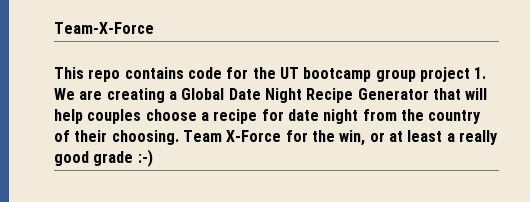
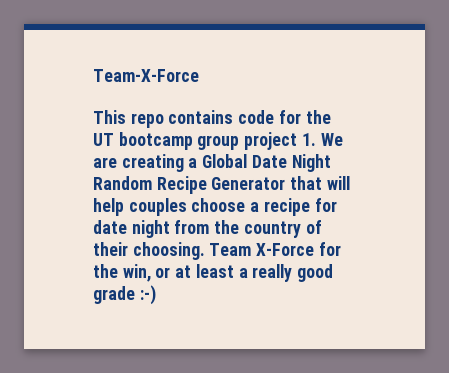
(302, 95) none -> [93,176,152,190] Random

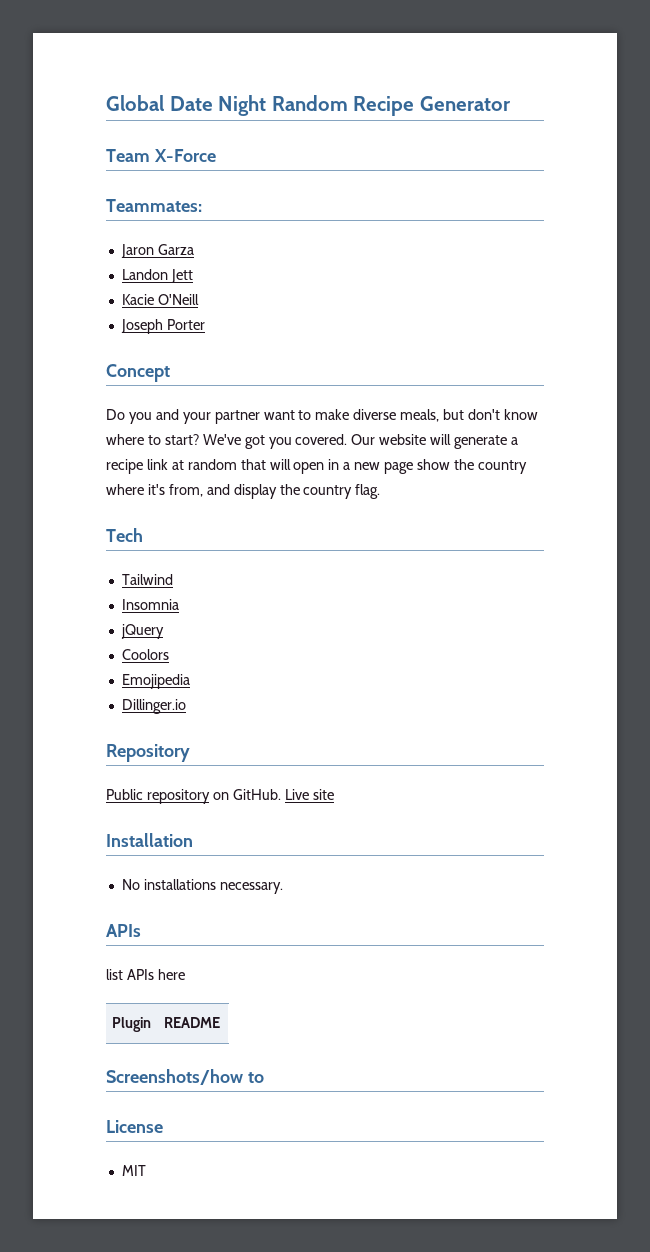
[93,69,199,82] [93,110,331,128] [93,132,343,150] [93,154,198,172] Team-X-Force // This repo contains code for the UT bootcamp group project 1. We are creating a -> (106, 103) none
[290,176,350,190] [93,198,337,216] [93,220,322,238] [93,242,341,260] [93,264,334,282] [93,285,156,305] that will help couples choose a recipe for date night from the country of their choosing. Team X-Force for the win, or at least a really good grade :-) -> [106,149,216,162] [106,199,202,212] [120,244,194,258] [121,269,193,283] [121,294,199,305] [120,319,205,334] [106,364,170,382] [106,409,538,424] [106,434,519,449] [106,459,527,474] [106,484,381,499] [106,528,143,542] [121,574,173,585] [121,599,179,610] [120,624,164,639] [121,649,169,660] [121,674,190,689] [121,699,186,714] [106,744,190,762] [106,789,334,804] [106,833,193,847] [121,879,283,894] [106,924,141,937] [106,969,185,980] [112,1017,152,1032] [164,1017,221,1028] [106,1069,264,1085] [106,1120,163,1133] [121,1165,146,1176] // Team X-Force // Teammates: // Jaron Garza // Landon Jett // Kacie O'Neill // Joseph Porter // Concept // Do you and your partner want to make diverse meals, but don't know where to start? We've got you covered. Our website will generate a recipe link at random that will open in a new page show the country where it's from, and display the country flag. // Tech // Tailwind // Insomnia // jQuery // Coolors // Emojipedia // Dillinger.io // Repository // Public repository on GitHub. Live site // Installation // No installations necessary. // APIs // list APIs here // Plugin | README // Screenshots/how to // License // MIT

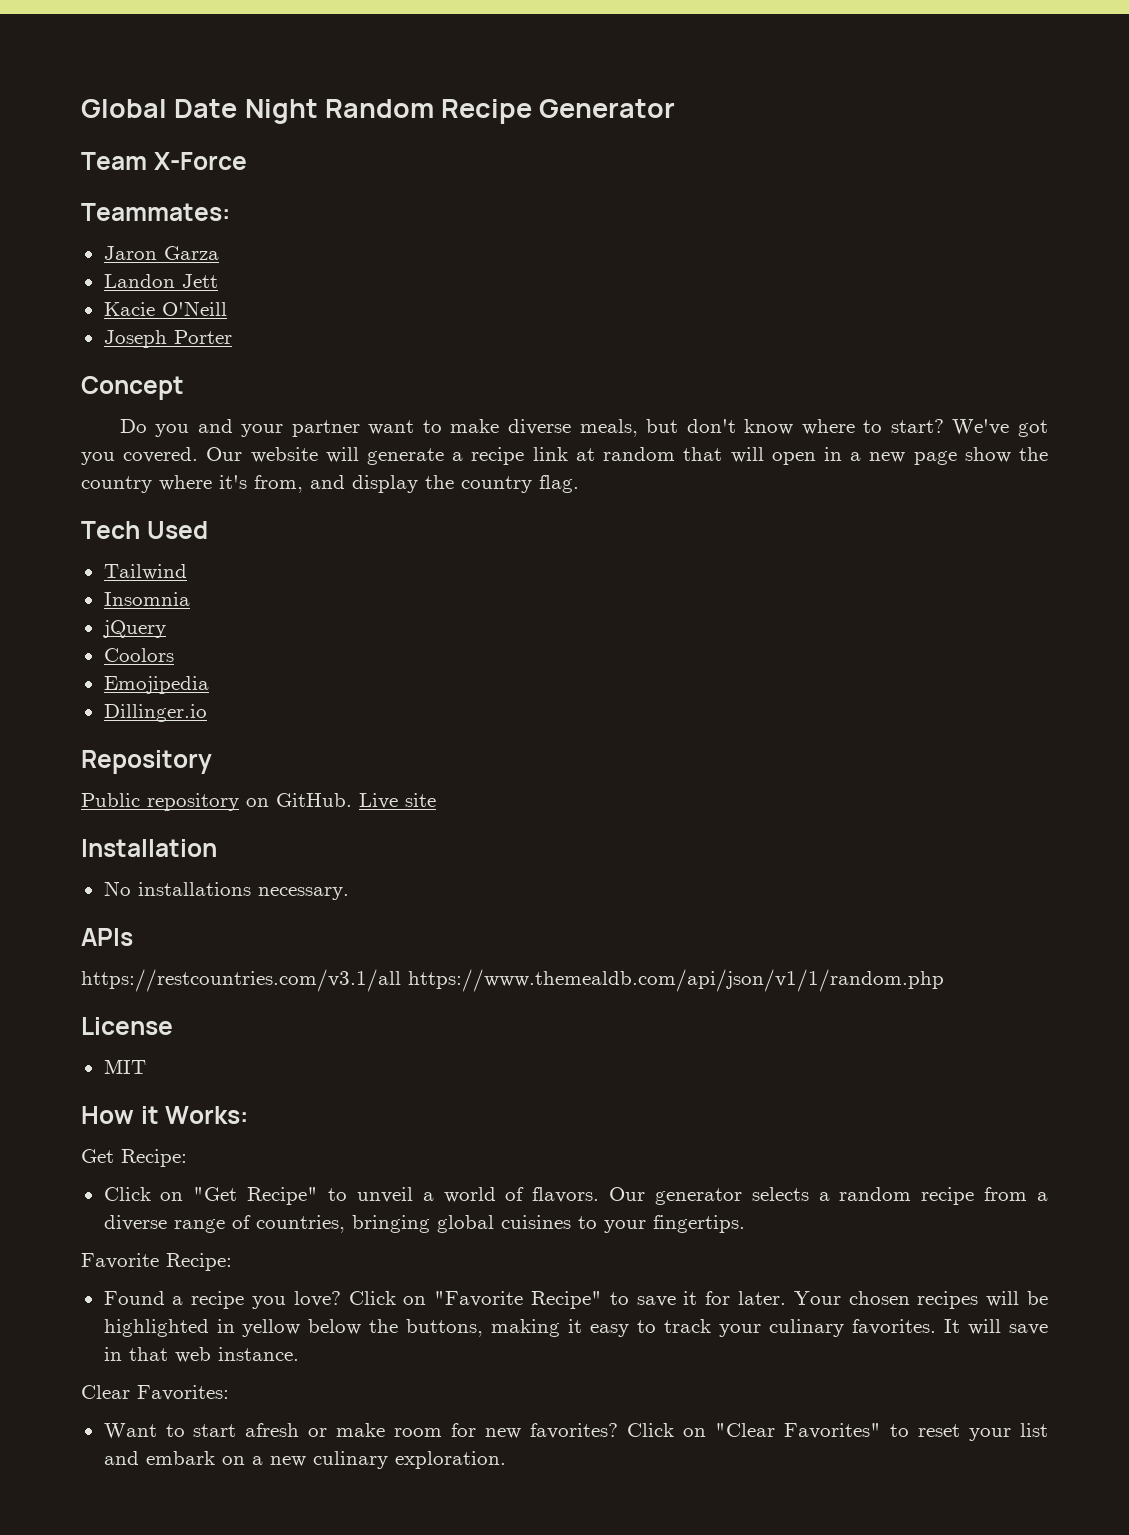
(143, 535) none -> [146,521,208,539] Used
[106,969,185,980] [112,1017,152,1032] [164,1017,221,1028] [106,1069,264,1085] [106,1120,163,1133] [121,1165,146,1176] list APIs here // Plugin | README // Screenshots/how to // License // MIT -> [81,969,944,992] [81,1017,173,1035] [103,1059,146,1074] [81,1106,249,1124] [81,1149,187,1167] [103,1187,1049,1205] [103,1215,745,1233] [81,1253,232,1271] [103,1291,1049,1309] [103,1319,1049,1337] [103,1347,299,1363] [81,1385,229,1401] [103,1423,1049,1441] [103,1451,506,1469] https://restcountries.com/v3.1/all https://www.themealdb.com/api/json/v1/1/random.php // License // MIT // How it Works: // Get Recipe: // Click on "Get Recipe" to unveil a world of flavors. Our generator selects a random recipe from a diverse range of countries, bringing global cuisines to your fingertips. // Favorite Recipe: // Found a recipe you love? Click on "Favorite Recipe" to save it for later. Your chosen recipes will be highlighted in yellow below the buttons, making it easy to track your culinary favorites. It will save in that web instance. // Clear Favorites: // Want to start afresh or make room for new favorites? Click on "Clear Favorites" to reset your list and embark on a new culinary exploration.

